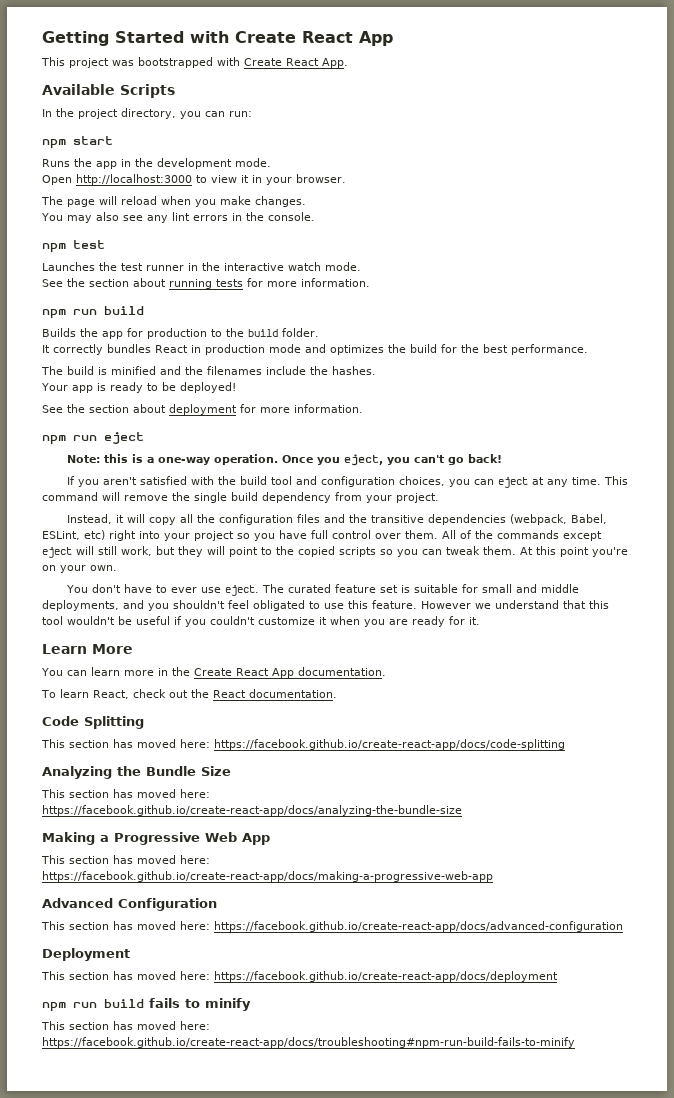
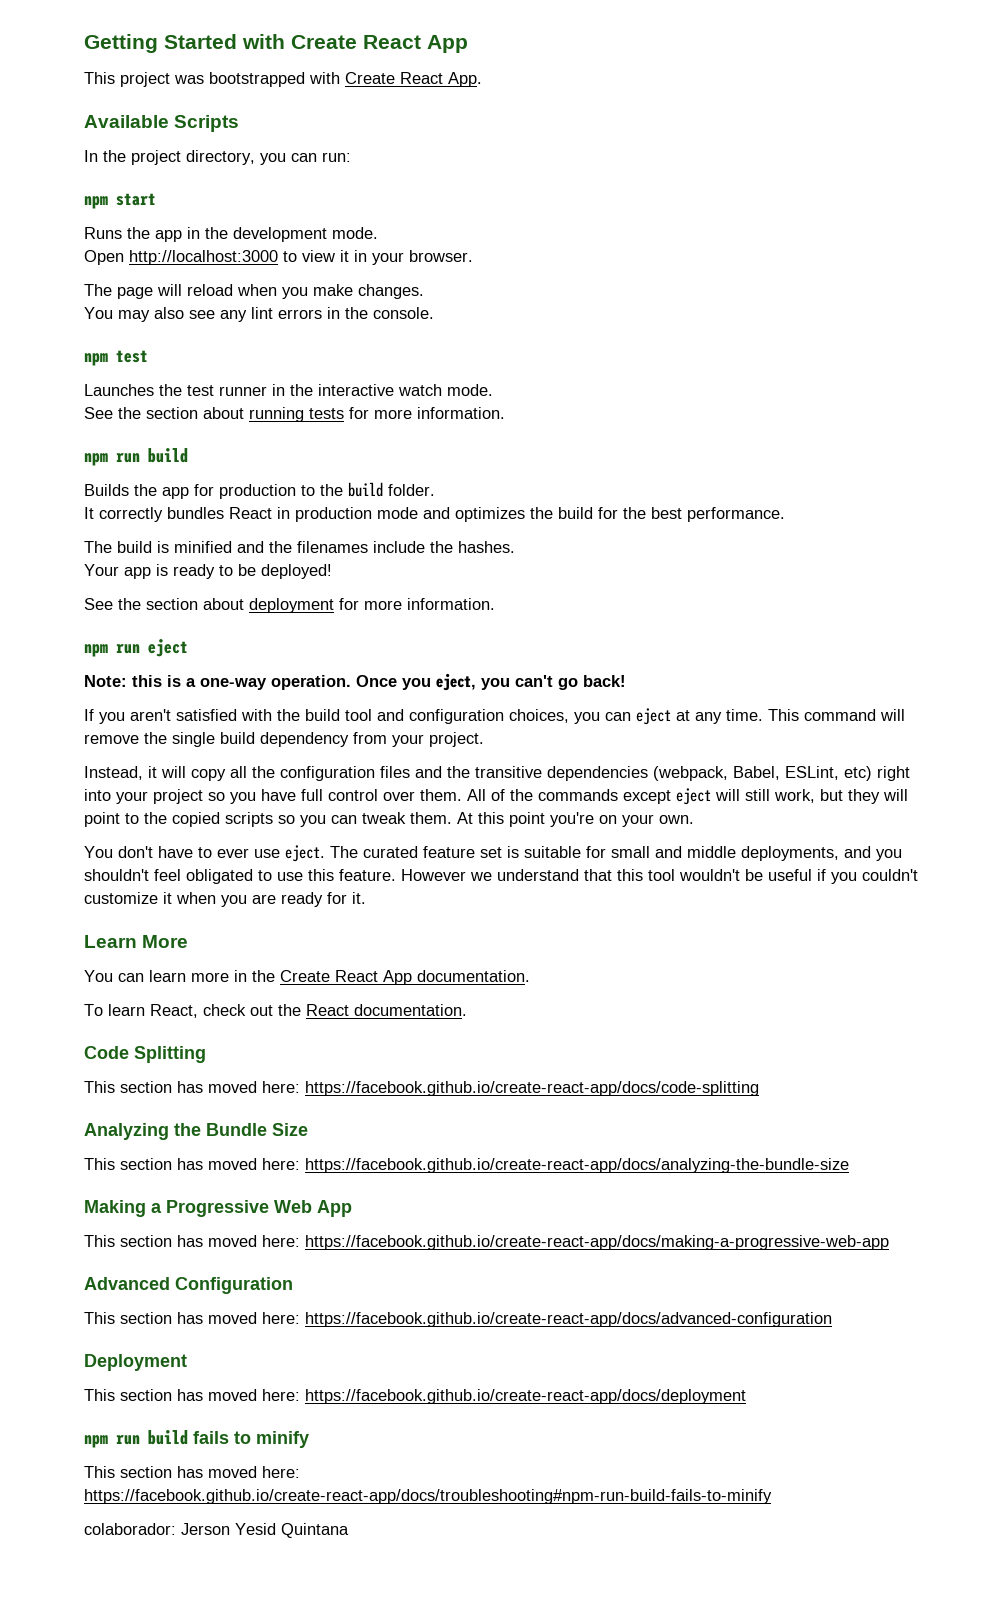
(575, 1042) none -> [84,1523,349,1538] // colaborador: Jerson Yesid Quintana

